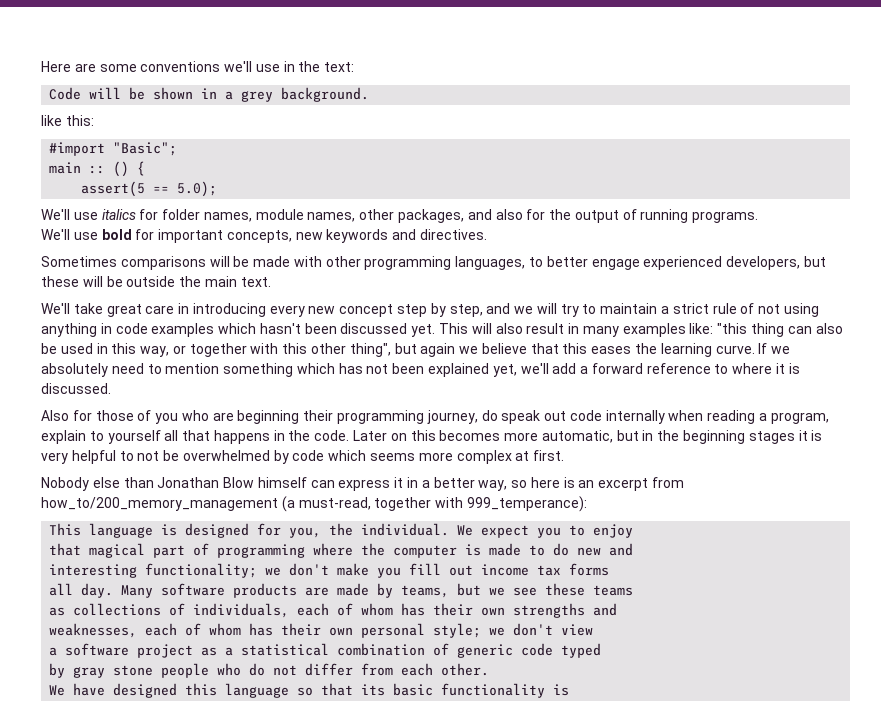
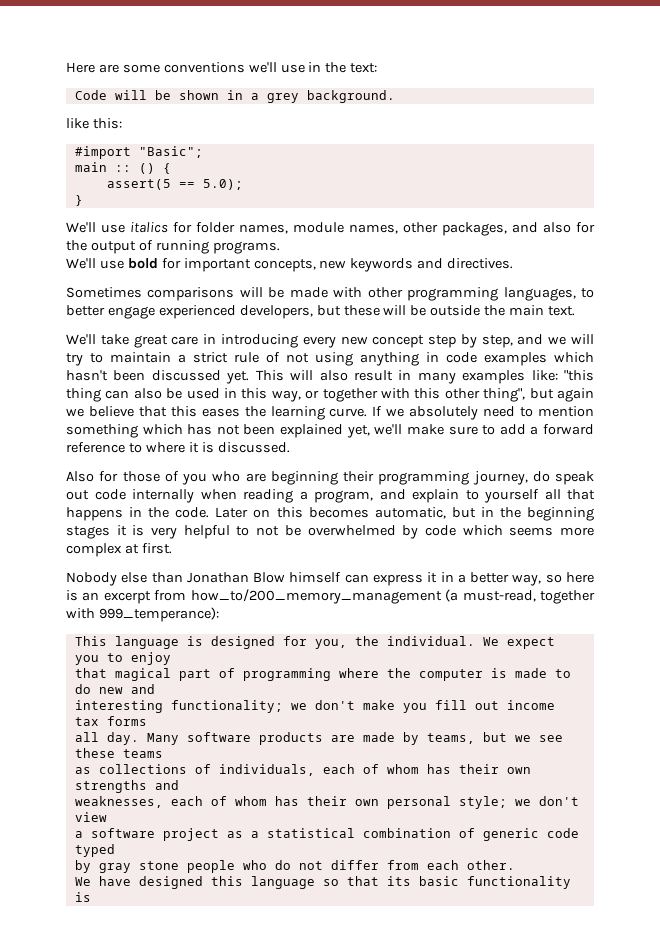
(218, 189) none -> [74,195,83,206] // }
(549, 368) none -> [406,424,496,435] make sure to
(829, 418) none -> [379,489,406,500] and
[504,432,539,441] more -> (369, 512) none

